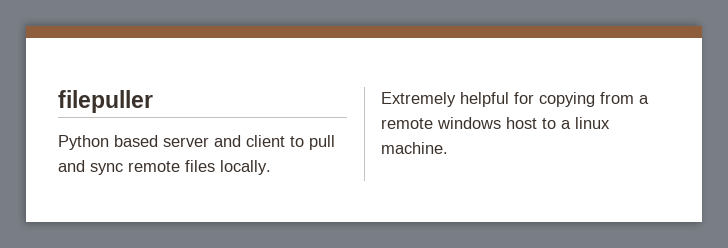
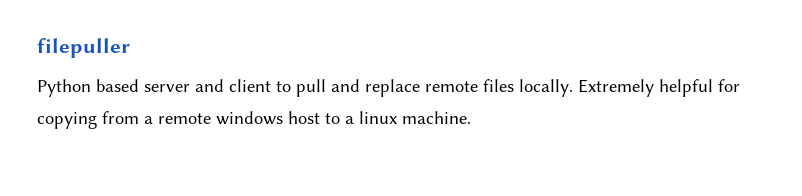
[90,163,123,175] sync -> [365,79,420,97] replace

